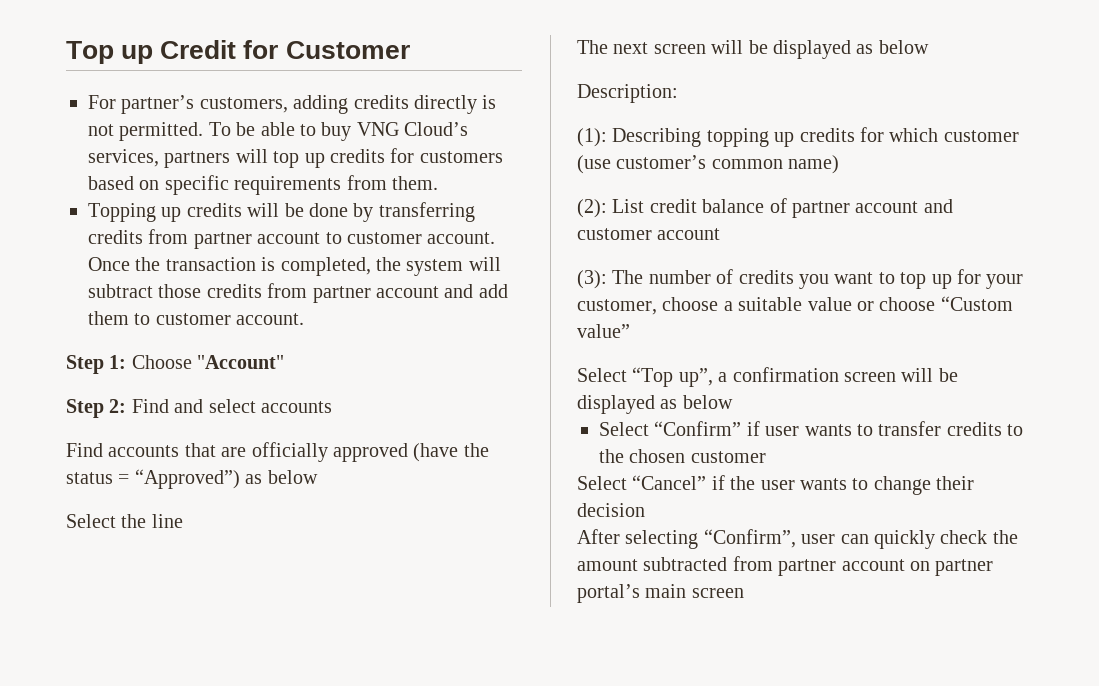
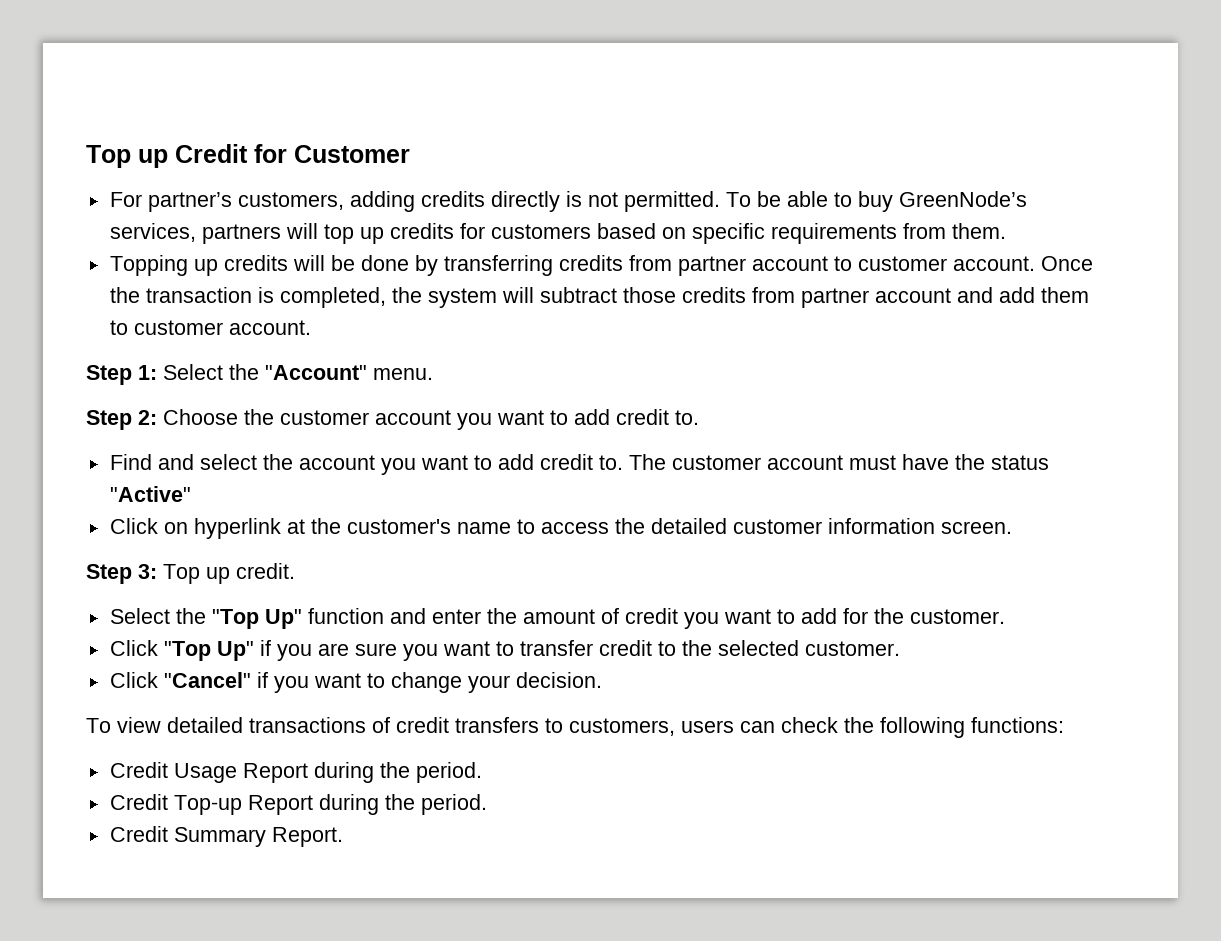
[356,122,469,136] VNG Cloud’s -> [898,191,1027,207] GreenNode’s
[131,355,192,369] Choose -> [163,364,259,380] Select the
(285, 362) none -> [373,368,433,380] menu.
[131,399,332,413] [66,442,489,462] [66,469,318,489] [66,514,183,528] [577,40,929,59] [577,84,678,103] [577,127,1019,147] [577,155,840,174] [577,198,953,218] [577,228,721,240] [577,269,1024,289] [577,296,1013,315] [577,324,630,338] [577,367,958,387] [577,395,733,414] [599,421,852,436] Find and select accounts // Find accounts that are officially approved (have the status = “Approved”) as below // Select the line // The next screen will be displayed as below // Description: // (1): Describing topping up credits for which customer (use customer’s common name) // (2): List credit balance of partner account and customer account // (3): The number of credits you want to top up for your customer, choose a suitable value or choose “Custom value” // Select “Top up”, a confirmation screen will be displayed as below // Select “Confirm” if user wants -> [163,409,699,430] [109,454,1049,475] [109,486,191,502] [109,518,1012,539] [86,563,295,584] [109,608,1005,629] [109,640,490,661] Choose the customer account you want to add credit to. // Find and select the account you want to add credit to. The customer account must have the status "Active" // Click on hyperlink at the customer's name to access the detailed customer information screen. // Step 3: Top up credit. // Select the "Top Up" function and enter the amount of credit you want to add for the customer. // Click "Top Up" if you are sure you want
[946,422,1002,436] credits -> [598,640,652,656] credit
[629,449,766,463] [577,475,975,495] [577,503,645,517] [577,529,1018,549] [577,556,994,576] [577,584,744,603] chosen customer // Select “Cancel” if the user wants to change their decision // After selecting “Confirm”, user can quickly check the amount subtracted from partner account on partner portal’s main screen -> [717,640,900,656] [109,672,602,693] [86,717,1064,738] [109,762,482,783] [109,794,487,815] [109,826,343,847] selected customer. // Click "Cancel" if you want to change your decision. // To view detailed transactions of credit transfers to customers, users can check the following functions: // Credit Usage Report during the period. // Credit Top-up Report during the period. // Credit Summary Report.

